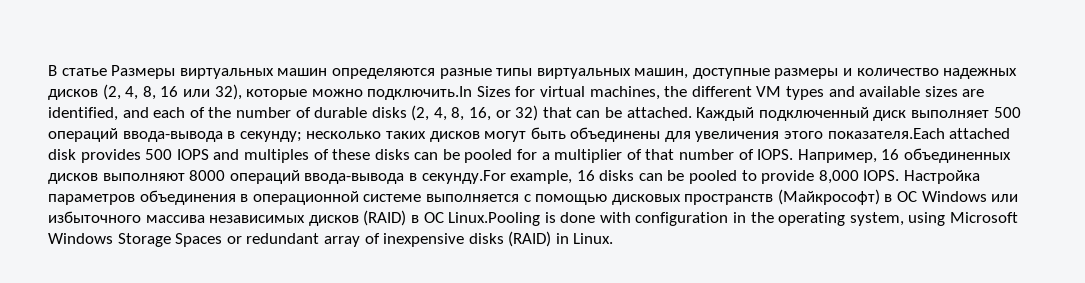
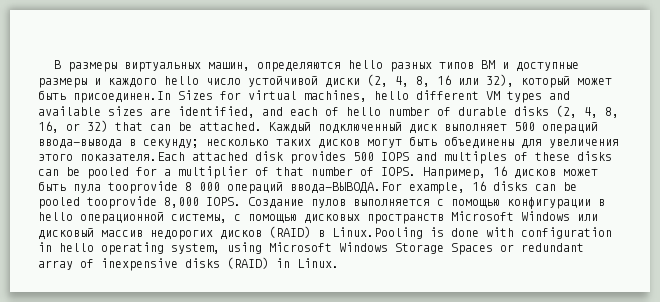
[61,65,1018,79] [48,89,98,100] статье Размеры виртуальных машин определяются разные типы виртуальных машин, доступные размеры и количество надежных дисков -> [68,60,580,72] [38,76,360,88] размеры виртуальных машин, определяются hello разных типов ВМ и доступные размеры и каждого hello число устойчивой диски
[246,86,473,100] которые можно подключить.In -> [521,76,612,88] [38,90,171,103] который может быть присоединен.In
[664,86,688,97] the -> [374,91,409,100] hello
[208,107,232,118] the -> [346,107,381,116] hello
[903,148,1011,163] [48,170,506,184] объединенных дисков выполняют 8000 операций ввода-вывода в секунду.For -> [514,169,598,179] [38,181,402,194] дисков может быть пула tooprovide 8 000 операций ввода-ВЫВОДА.For
[741,170,981,184] [48,189,1019,205] [48,211,306,223] to provide 8,000 IOPS. Настройка параметров объединения в операционной системе выполняется с помощью дисковых пространств (Майкрософт) в ОС Windows или избыточного массива независимых -> [87,196,605,209] [38,211,598,224] [38,228,213,240] tooprovide 8,000 IOPS. Создание пулов выполняется с помощью конфигурации в hello операционной системы, с помощью дисковых пространств Microsoft Windows или дисковый массив недорогих
[423,212,444,223] ОС -> (325, 233) none
[750,212,774,223] the -> [59,243,94,252] hello

